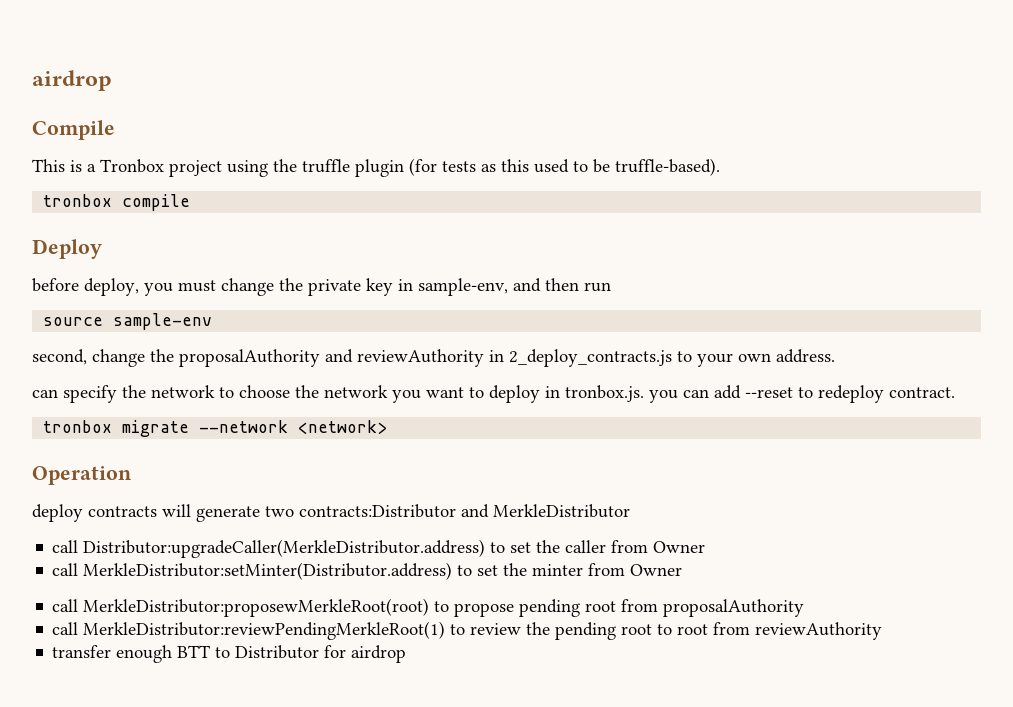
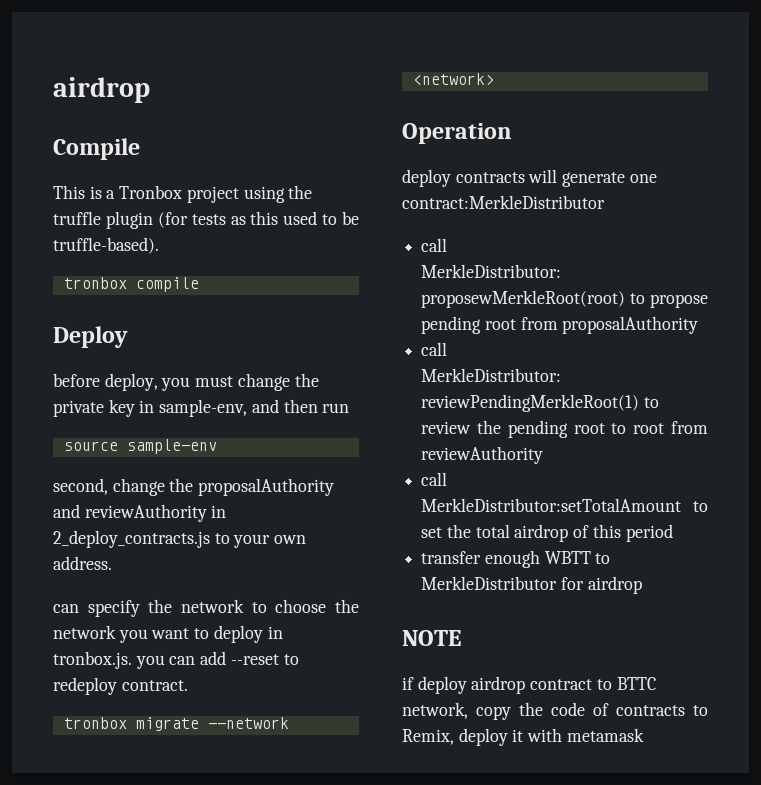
[265,504,630,518] [52,539,706,558] [52,562,683,580] two contracts:Distributor and MerkleDistributor // call Distributor:upgradeCaller(MerkleDistributor.address) to set the caller from Owner // call MerkleDistributor:setMinter(Distributor.address) to set the minter from Owner -> [629,174,657,183] [402,195,605,209] one contract:MerkleDistributor
(883, 631) none -> [421,472,448,486] [421,498,708,512] [421,524,673,542] // call MerkleDistributor:setTotalAmount to set the total airdrop of this period
[177,645,320,659] BTT to Distributor -> [544,551,611,564] [421,576,558,590] WBTT to MerkleDistributor
(407, 654) none -> [402,630,461,646] [402,676,656,694] [402,702,708,720] [402,728,644,746] // NOTE // if deploy airdrop contract to BTTC network, copy the code of contracts to Remix, deploy it with metamask

